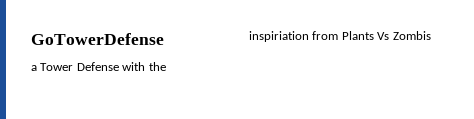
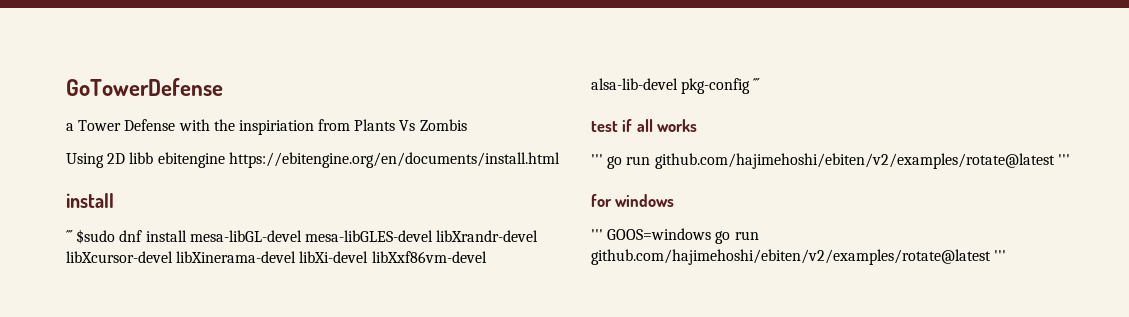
(431, 35) none -> [66,152,560,168] [66,193,114,208] [66,229,539,244] [66,251,487,263] [591,78,761,94] [591,119,698,132] [591,153,1070,169] [591,194,675,207] [591,228,759,244] [591,249,1007,265] // Using 2D libb ebitengine https://ebitengine.org/en/documents/install.html // install // ´´´ $sudo dnf install mesa-libGL-devel mesa-libGLES-devel libXrandr-devel libXcursor-devel libXinerama-devel libXi-devel libXxf86vm-devel alsa-lib-devel pkg-config ´´´ // test if all works // ''' go run github.com/hajimehoshi/ebiten/v2/examples/rotate@latest ''' // for windows // ''' GOOS=windows go run github.com/hajimehoshi/ebiten/v2/examples/rotate@latest '''

